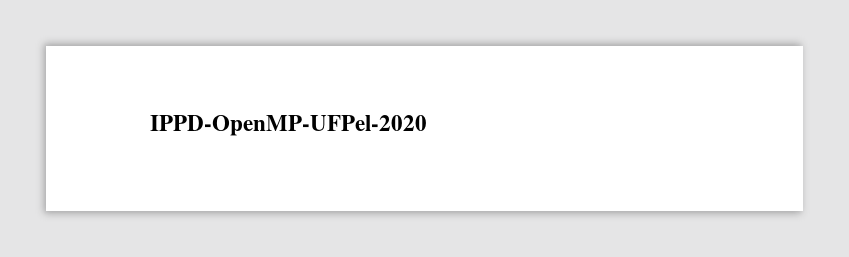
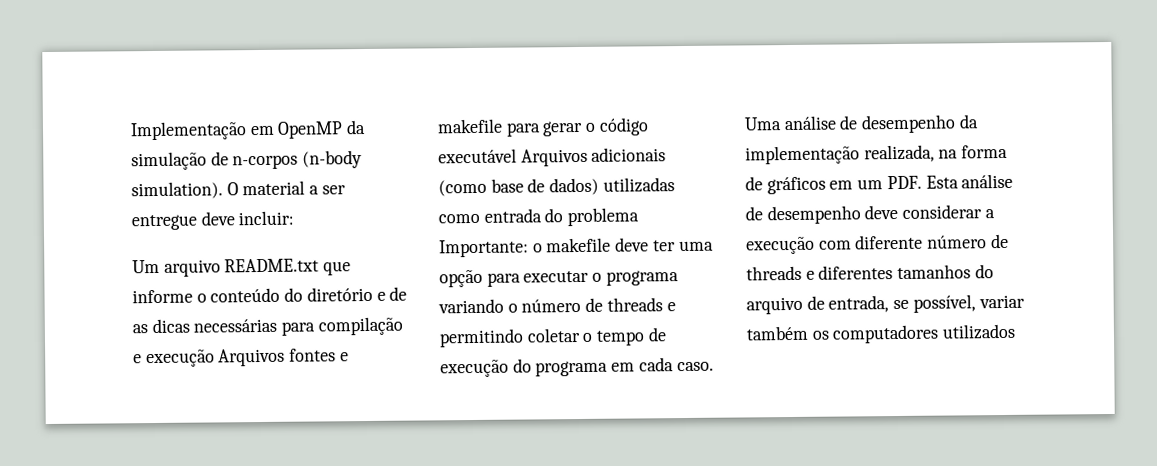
[150,115,427,136] IPPD-OpenMP-UFPel-2020 -> [130,119,367,141] [131,150,363,171] [131,180,346,200] [131,210,295,231] [132,258,352,277] [132,286,408,304] [132,316,403,336] [133,348,349,368] [437,117,649,137] [438,147,667,167] [438,177,675,197] [438,207,640,227] [439,237,714,258] [439,269,679,288] [438,297,676,314] [439,327,667,348] [440,357,714,378] [744,114,979,134] [745,144,1009,165] [745,173,1014,195] [745,204,995,225] [746,233,1009,255] [746,264,994,281] [746,294,1025,315] [746,323,1017,344] Implementação em OpenMP da simulação de n-corpos (n-body simulation). O material a ser entregue deve incluir: // Um arquivo README.txt que informe o conteúdo do diretório e de as dicas necessárias para compilação e execução Arquivos fontes e makefile para gerar o código executável Arquivos adicionais (como base de dados) utilizadas como entrada do problema Importante: o makefile deve ter uma opção para executar o programa variando o número de threads e permitindo coletar o tempo de execução do programa em cada caso. Uma análise de desempenho da implementação realizada, na forma de gráficos em um PDF. Esta análise de desempenho deve considerar a execução com diferente número de threads e diferentes tamanhos do arquivo de entrada, se possível, variar também os computadores utilizados

